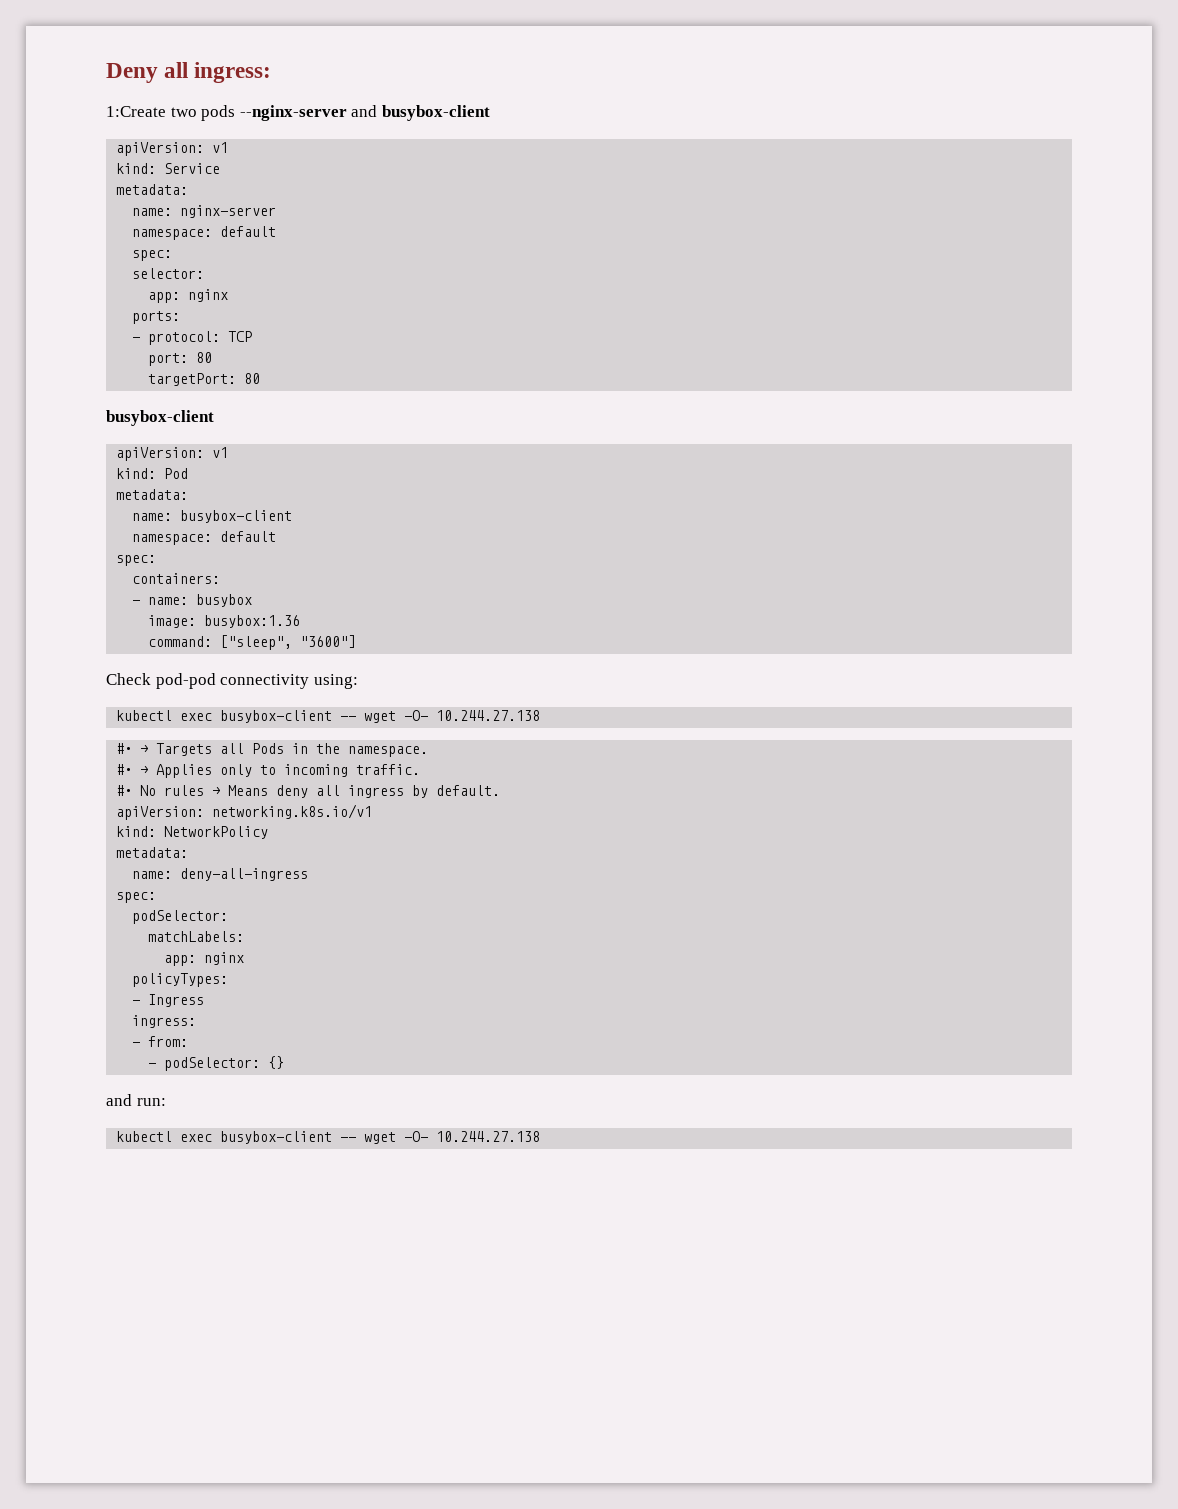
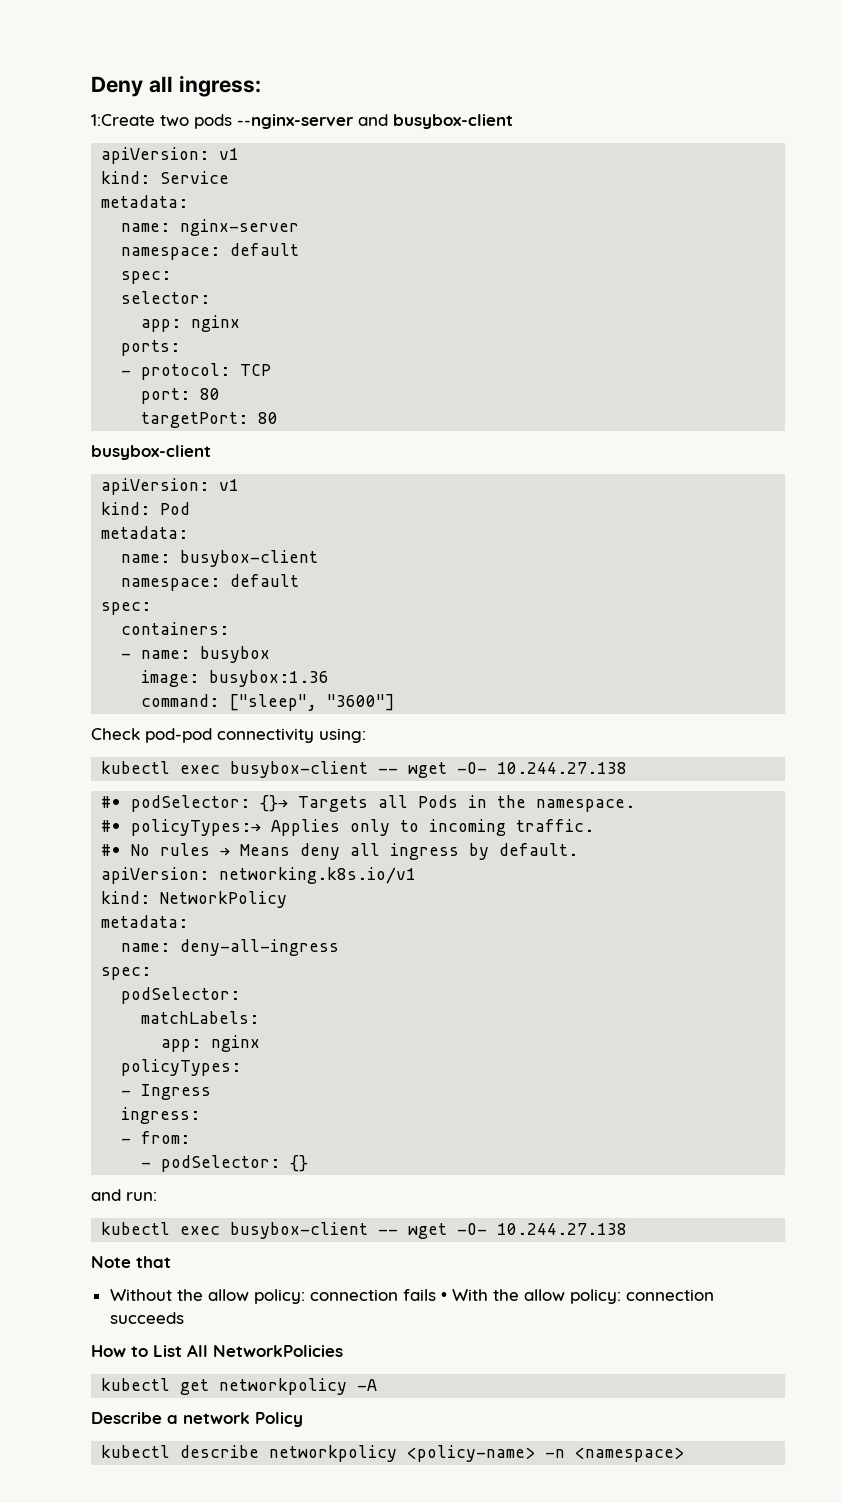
[140,744,149,754] → -> [131,795,289,812] podSelector: {}→
[140,765,149,775] → -> [131,819,262,836] policyTypes:→
(541, 1136) none -> [91,1256,171,1268] [109,1289,714,1304] [109,1312,184,1324] [91,1344,343,1357] [101,1378,378,1395] [91,1412,303,1427] [101,1445,685,1462] // Note that // Without the allow policy: connection fails • With the allow policy: connection succeeds // How to List All NetworkPolicies // kubectl get networkpolicy -A // Describe a network Policy // kubectl describe networkpolicy <policy-name> -n <namespace>

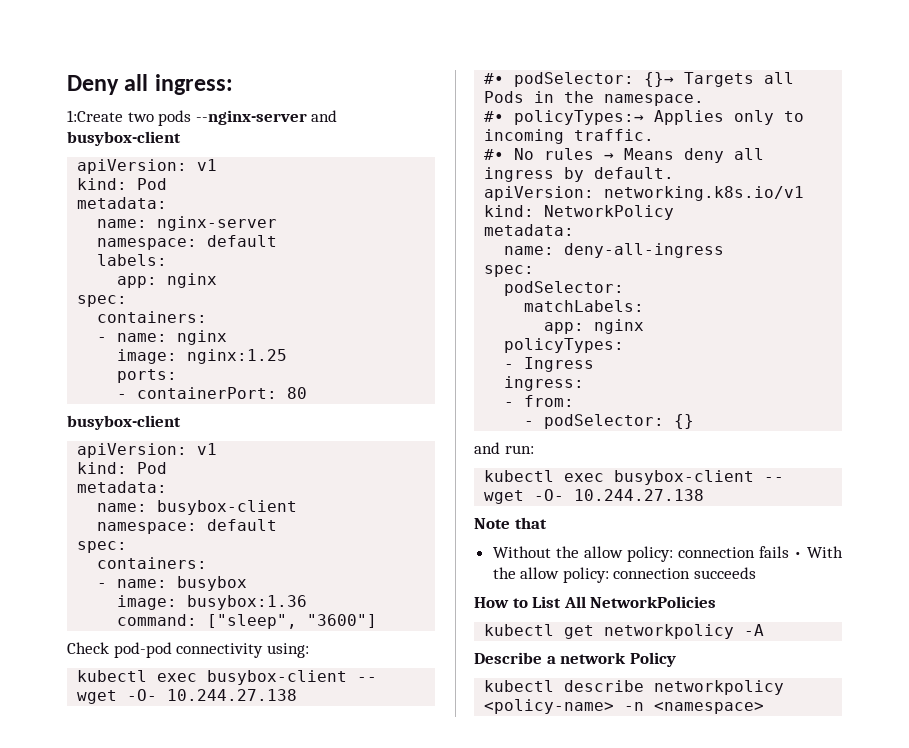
[160,171,230,184] Service -> [137,178,168,190] Pod
[121,271,172,284] [121,291,211,304] [141,315,241,332] [121,340,181,356] [121,363,272,380] [141,388,221,404] [141,412,249,428] spec: // selector: // app: nginx // ports: // - protocol: TCP // port: 80 // targetPort: -> [97,254,168,266] [117,273,218,288] [77,295,128,307] [97,311,208,323] [97,330,228,345] [117,349,288,364] [117,369,178,383] [117,387,278,399] labels: // app: nginx // spec: // containers: // - name: nginx // image: nginx:1.25 // ports: // - containerPort:

